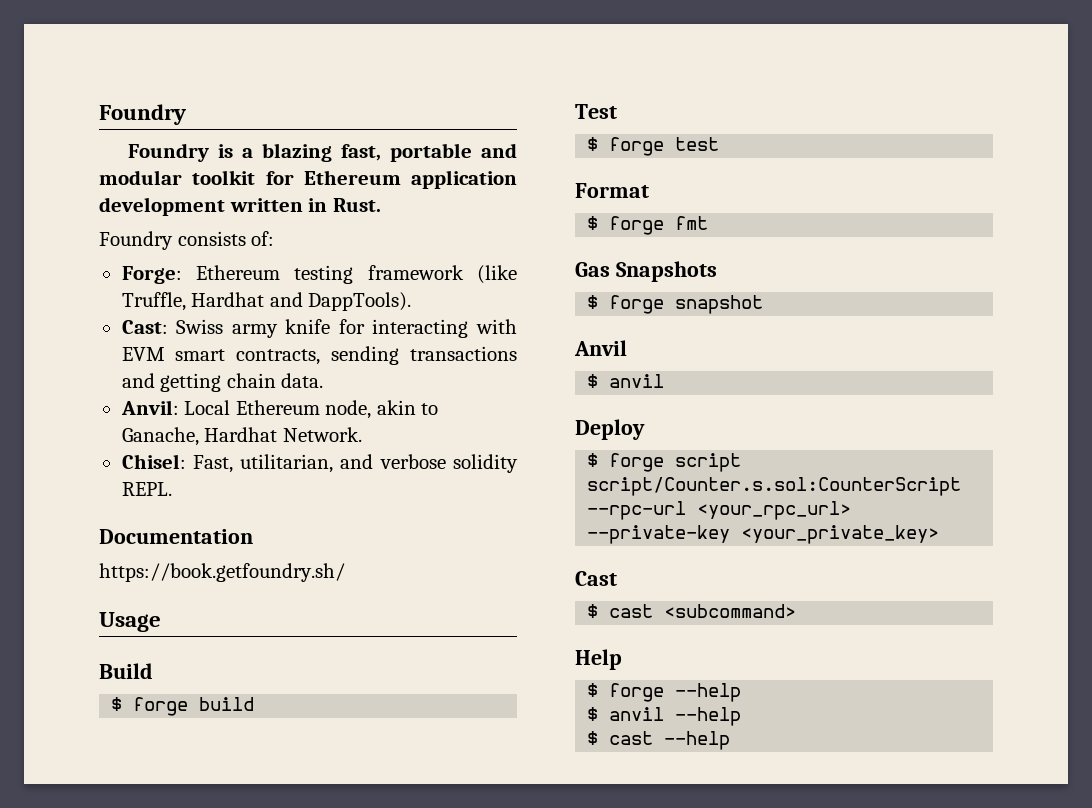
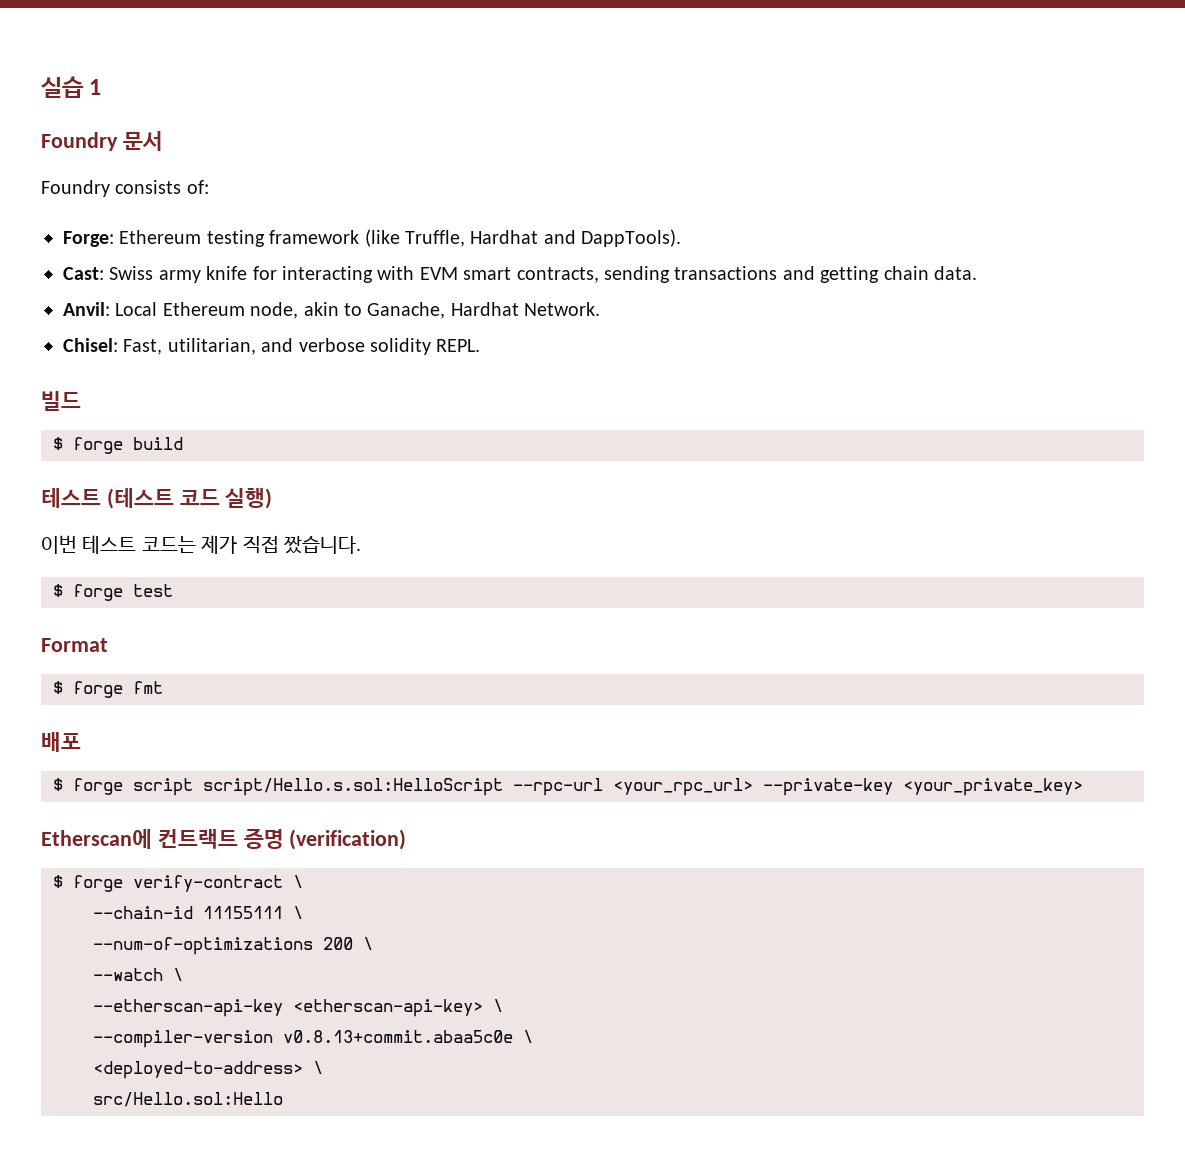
[99,104,186,125] [128,143,517,162] [99,170,517,189] [99,197,381,216] Foundry // Foundry is a blazing fast, portable and modular toolkit for Ethereum application development written in Rust. -> [41,76,102,98] [41,131,163,151] 실습 1 // Foundry 문서
[99,529,253,544] [99,563,345,582] [99,612,161,632] [99,663,153,679] Documentation // https://book.getfoundry.sh/ // Usage // Build -> [41,391,81,411] 빌드
[575,104,617,119] Test -> [41,488,273,509] [41,535,361,554] 테스트 (테스트 코드 실행) // 이번 테스트 코드는 제가 직접 짰습니다.
[575,261,717,282] [587,295,764,314] [574,340,627,356] [587,374,665,388] [575,419,645,440] Gas Snapshots // $ forge snapshot // Anvil // $ anvil // Deploy -> [41,732,81,752] 배포
[587,477,962,496] script/Counter.s.sol:CounterScript -> [203,778,503,796] script/Hello.s.sol:HelloScript
[575,571,617,586] [587,604,797,618] [575,649,622,670] [587,683,742,702] [587,707,742,726] [587,731,731,750] Cast // $ cast <subcommand> // Help // $ forge --help // $ anvil --help // $ cast --help -> [41,828,407,850] [53,875,303,892] [93,906,303,919] [93,937,373,955] [93,968,183,981] [93,999,503,1017] [93,1030,533,1048] [93,1061,323,1079] [93,1092,283,1107] Etherscan에 컨트랙트 증명 (verification) // $ forge verify-contract \ // --chain-id 11155111 \ // --num-of-optimizations 200 \ // --watch \ // --etherscan-api-key <etherscan-api-key> \ // --compiler-version v0.8.13+commit.abaa5c0e \ // <deployed-to-address> \ // src/Hello.sol:Hello

